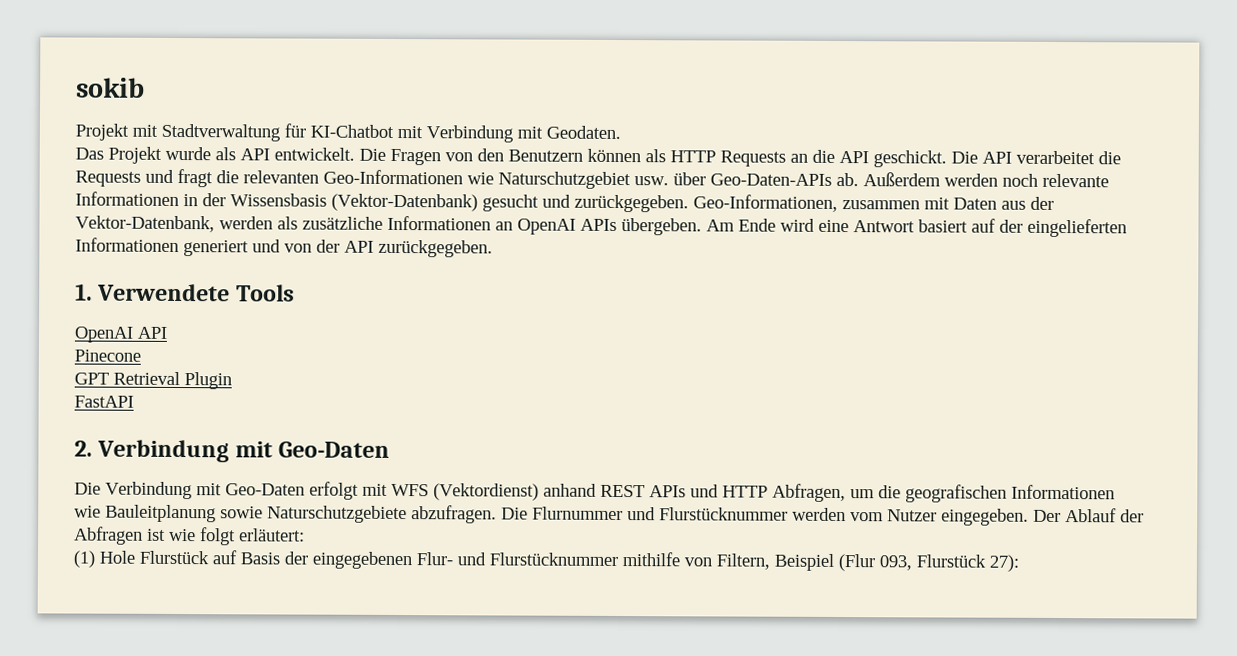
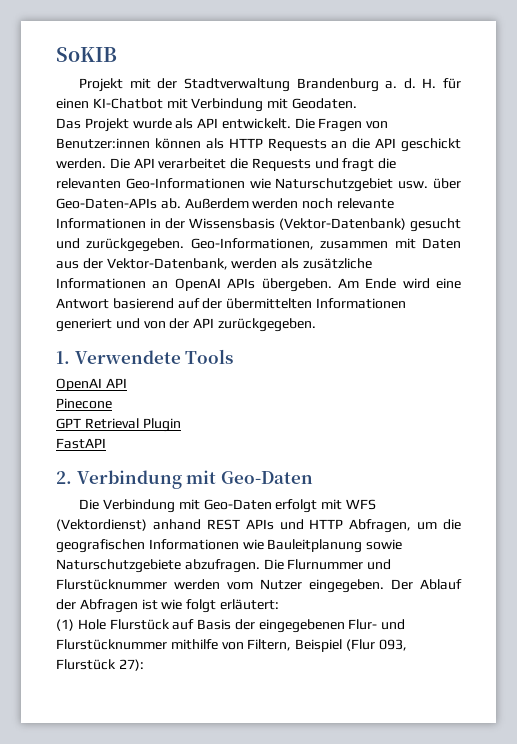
[76,77,145,98] sokib -> [56,47,117,62] SoKIB
[161,123,306,142] Stadtverwaltung für -> [157,78,461,92] [56,98,89,109] der Stadtverwaltung Brandenburg a. d. H. für einen
[477,148,583,162] den Benutzern -> [56,138,150,149] Benutzer:innen
[873,150,947,168] geschickt. -> [401,138,461,152] [56,158,106,169] geschickt werden.
[918,219,968,233] basiert -> [112,298,174,309] basierend
[1027,218,1127,238] eingelieferten -> [226,298,313,309] übermittelten

